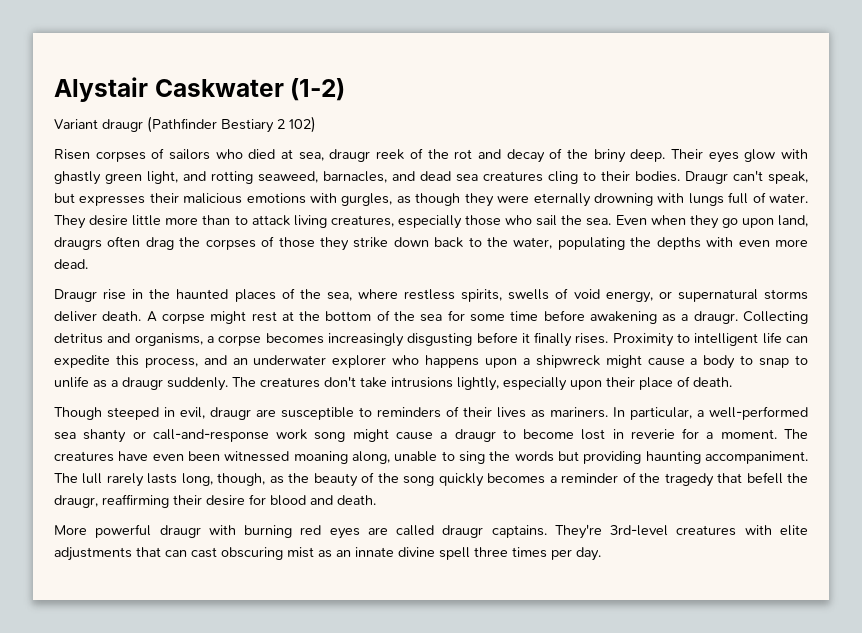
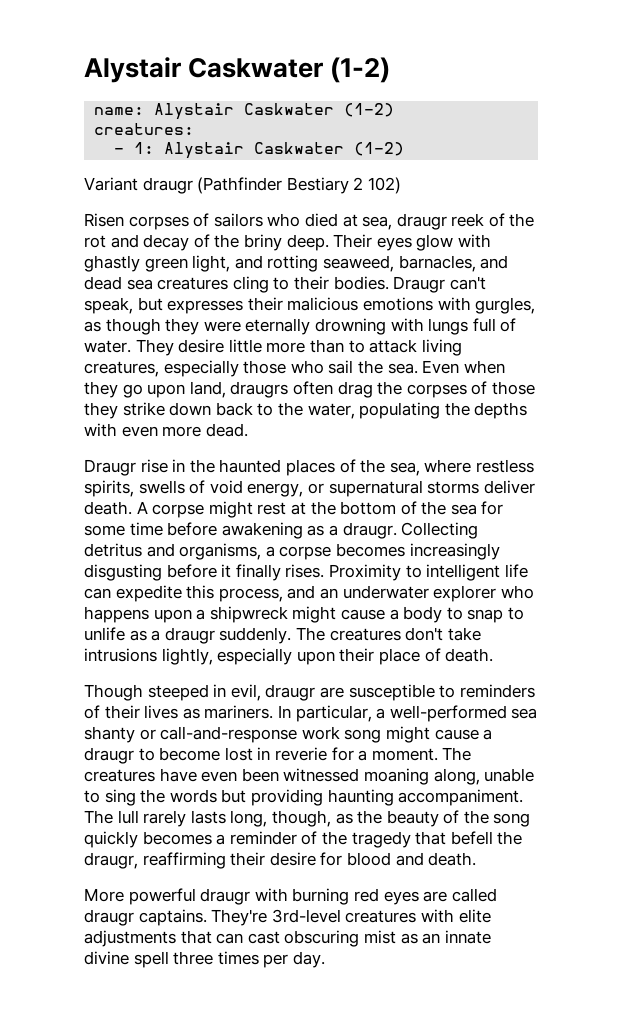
[54,77,346,102] Alystair Caskwater (1-2) -> [84,57,391,83] [94,103,395,120] [94,123,195,135] [114,142,405,159] Alystair Caskwater (1-2) // name: Alystair Caskwater (1-2) // creatures: // - 1: Alystair Caskwater (1-2)

